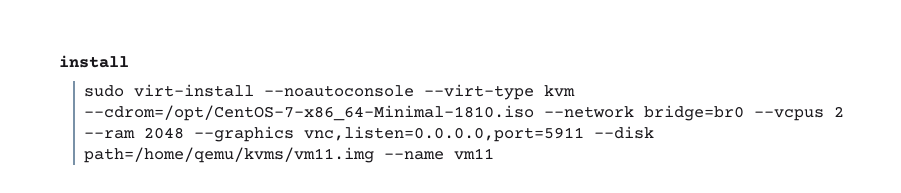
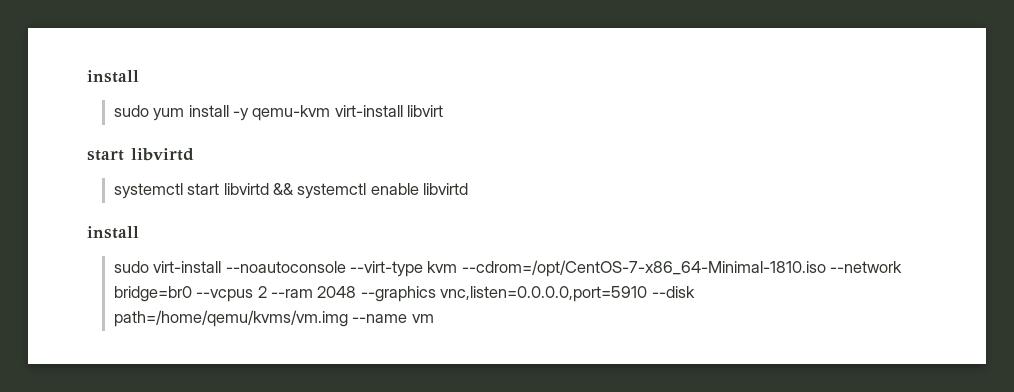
[59,55,129,68] install -> [87,70,139,83] [113,105,444,121] [87,148,194,161] [113,183,469,199] [87,226,139,239] install // sudo yum install -y qemu-kvm virt-install libvirt // start libvirtd // systemctl start libvirtd && systemctl enable libvirtd // install
[304,126,655,142] [84,147,495,163] vnc,listen=0.0.0.0,port=5911 --disk path=/home/qemu/kvms/vm11.img --name vm11 -> [440,286,695,302] [113,310,434,327] vnc,listen=0.0.0.0,port=5910 --disk path=/home/qemu/kvms/vm.img --name vm

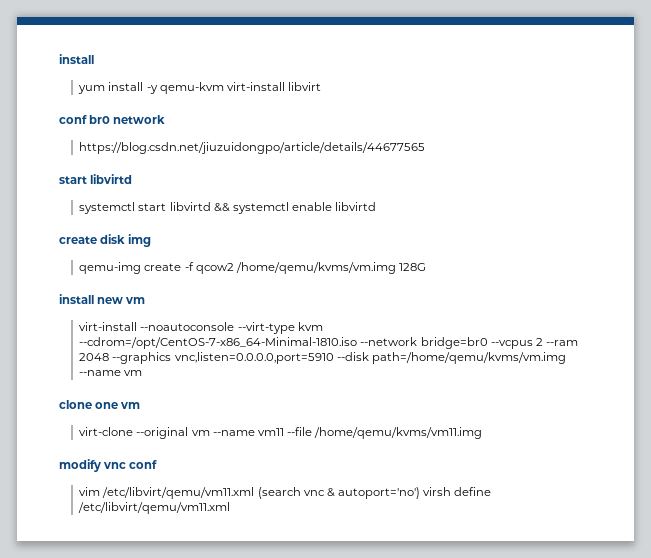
[87,70,139,83] [113,105,149,117] install // sudo -> [59,54,94,64] install //
(444, 111) none -> [59,115,166,124] [79,142,426,154] // conf br0 network // https://blog.csdn.net/jiuzuidongpo/article/details/44677565
[87,226,139,239] [113,261,149,273] // install // sudo -> [59,234,152,247] [79,262,426,274] [59,294,146,304] // create disk img // qemu-img create -f qcow2 /home/qemu/kvms/vm.img 128G // install new vm //
(434, 318) none -> [59,400,141,409] [79,427,482,439] [59,459,158,472] [79,487,492,499] [78,502,231,514] // clone one vm // virt-clone --original vm --name vm11 --file /home/qemu/kvms/vm11.img // modify vnc conf // vim /etc/libvirt/qemu/vm11.xml (search vnc & autoport='no') virsh define /etc/libvirt/qemu/vm11.xml

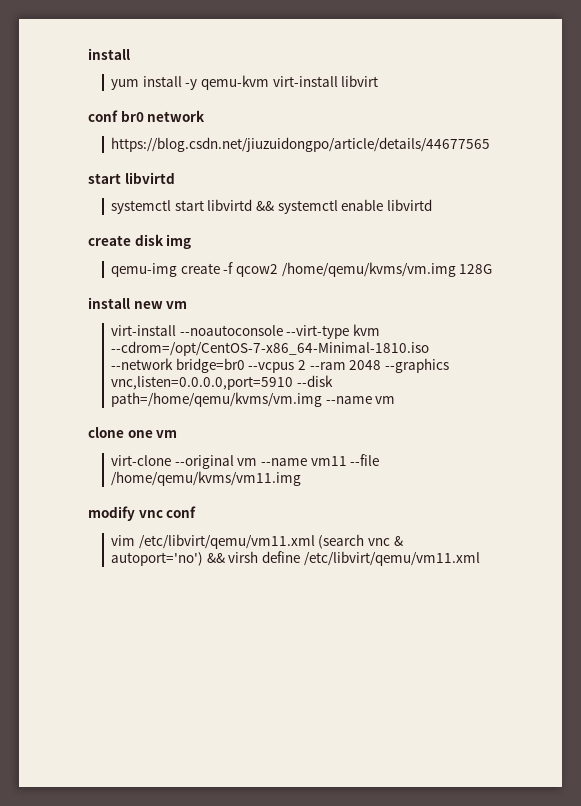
(420, 493) none -> [206,553,225,563] &&

